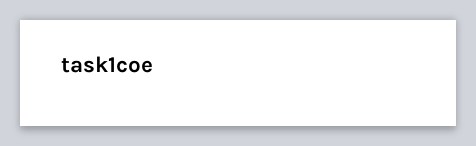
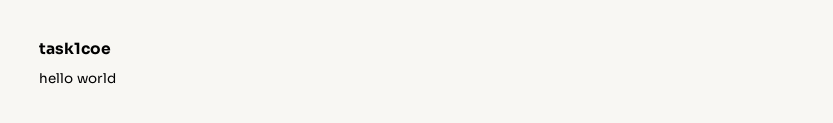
(153, 64) none -> [39,73,116,84] // hello world

